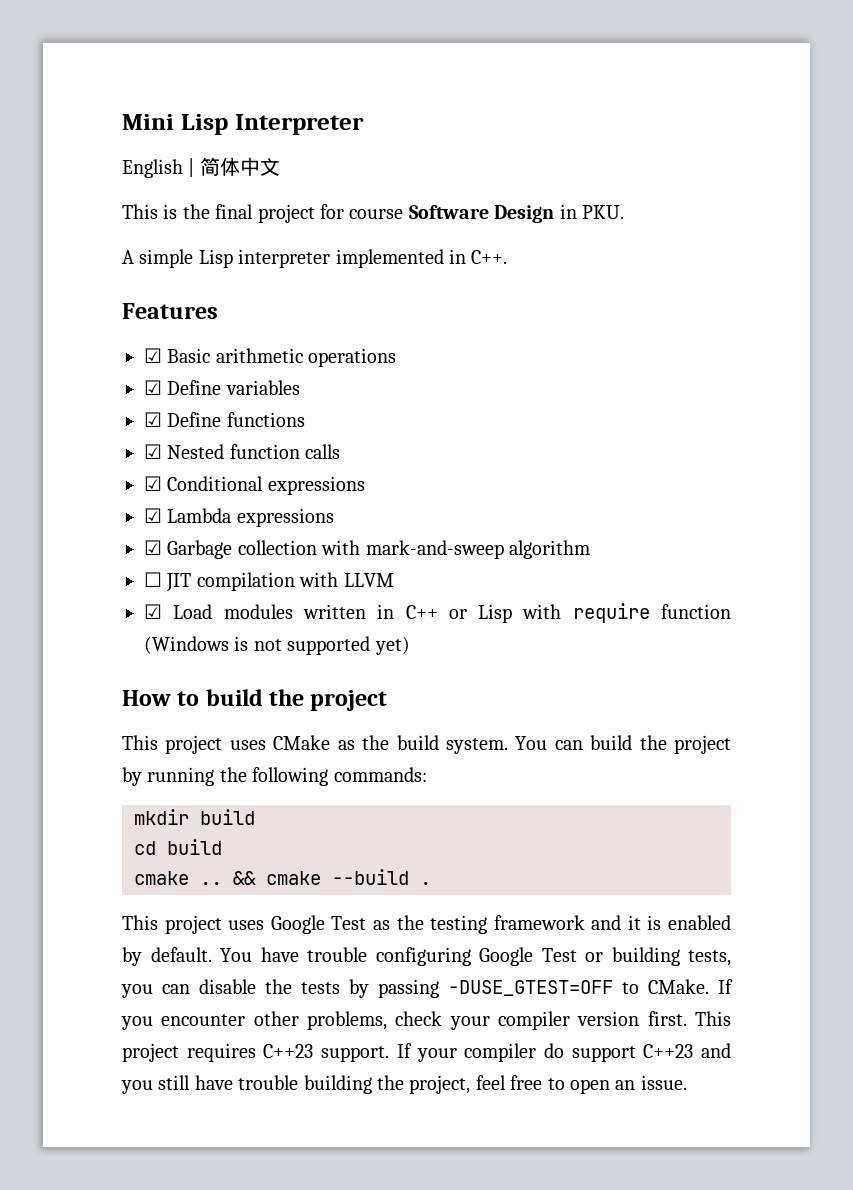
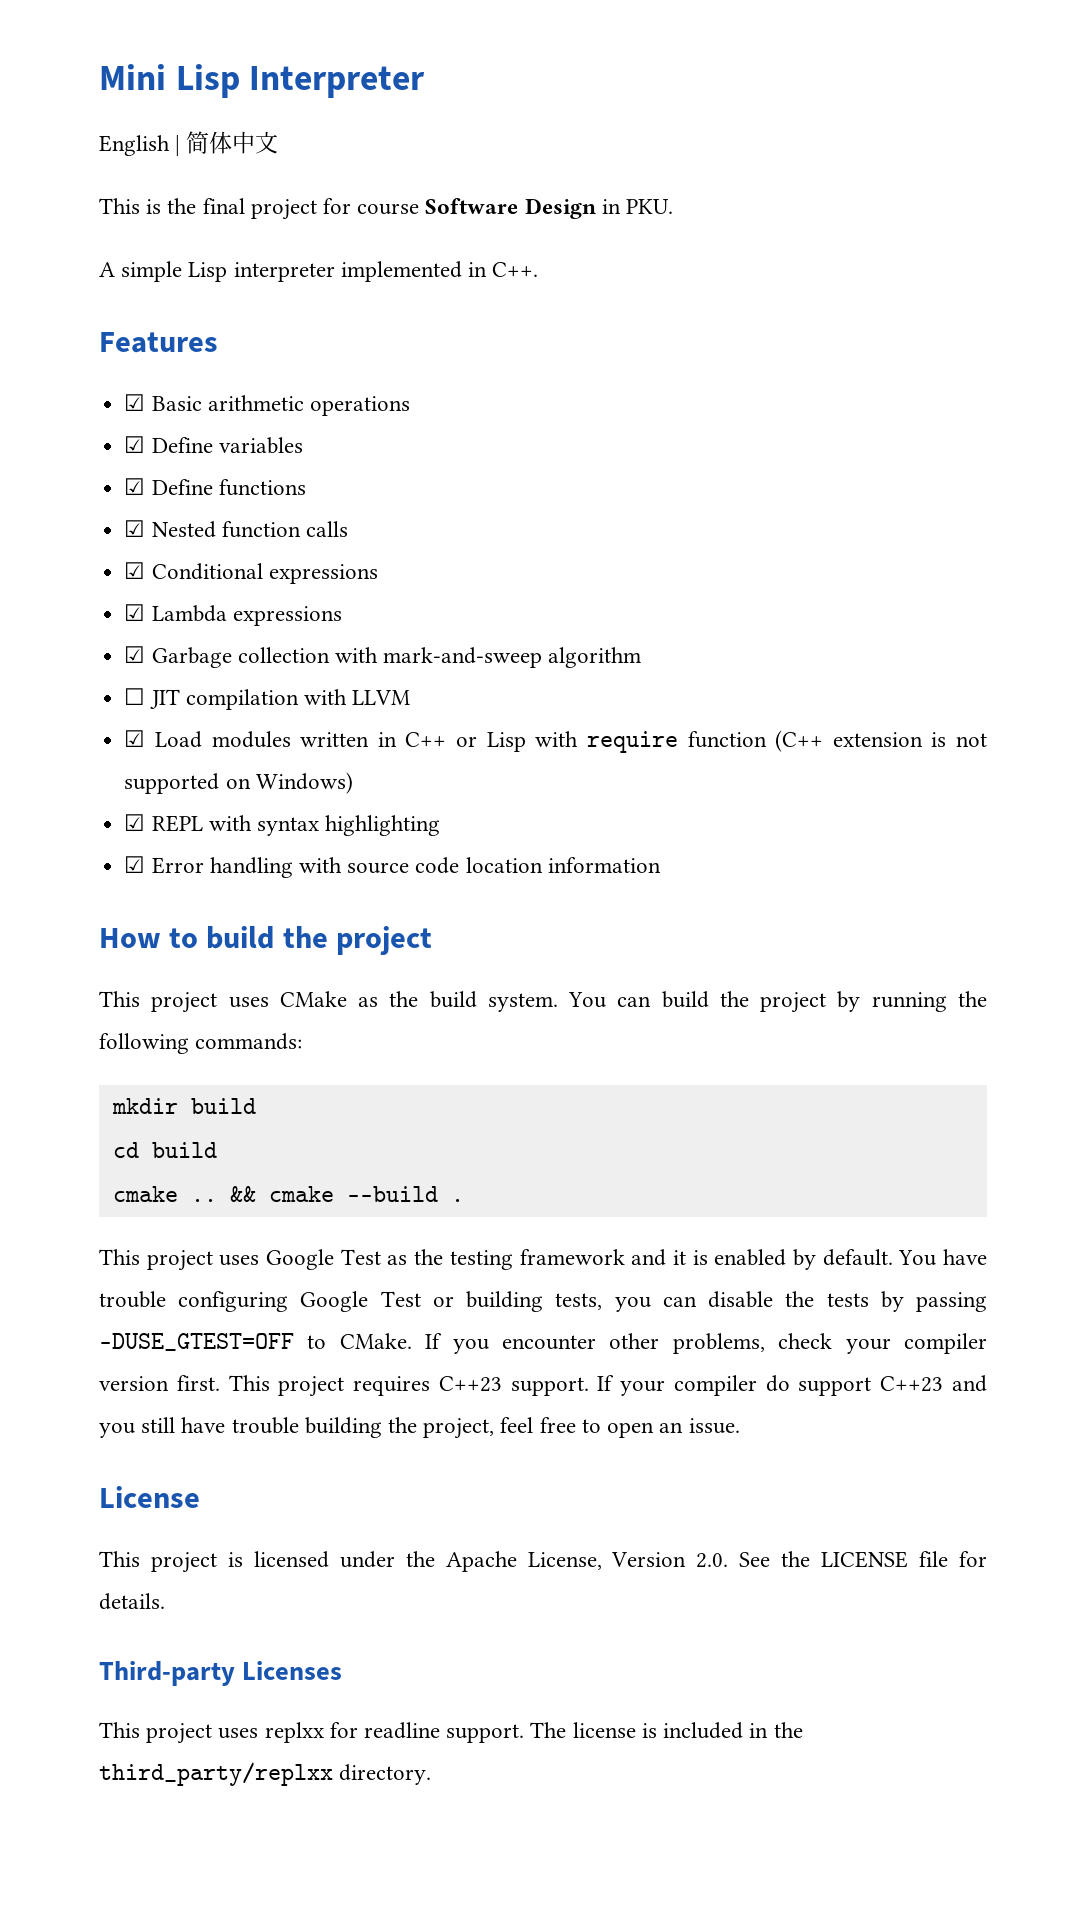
[144,636,229,654] (Windows -> [775,730,923,752] (C++ extension
[374,636,410,655] yet) -> [225,772,353,794] [124,814,441,836] [124,856,661,878] on Windows) // ☑ REPL with syntax highlighting // ☑ Error handling with source code location information
(687, 1082) none -> [99,1486,200,1508] [99,1551,988,1573] [99,1593,165,1610] [99,1661,343,1686] [99,1722,803,1744] [99,1762,432,1786] // License // This project is licensed under the Apache License, Version 2.0. See the LICENSE file for details. // Third-party Licenses // This project uses replxx for readline support. The license is included in the third_party/replxx directory.

